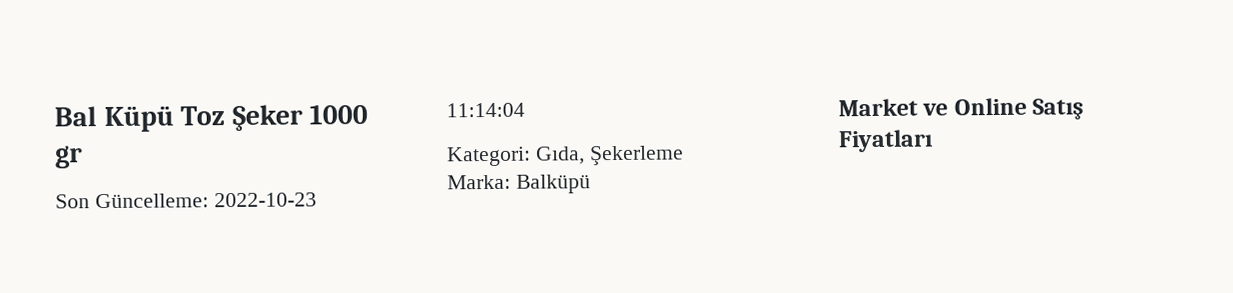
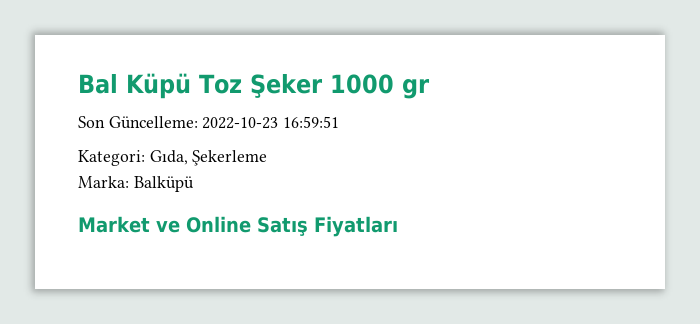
[446,102,525,118] 11:14:04 -> [283,116,340,128] 16:59:51

